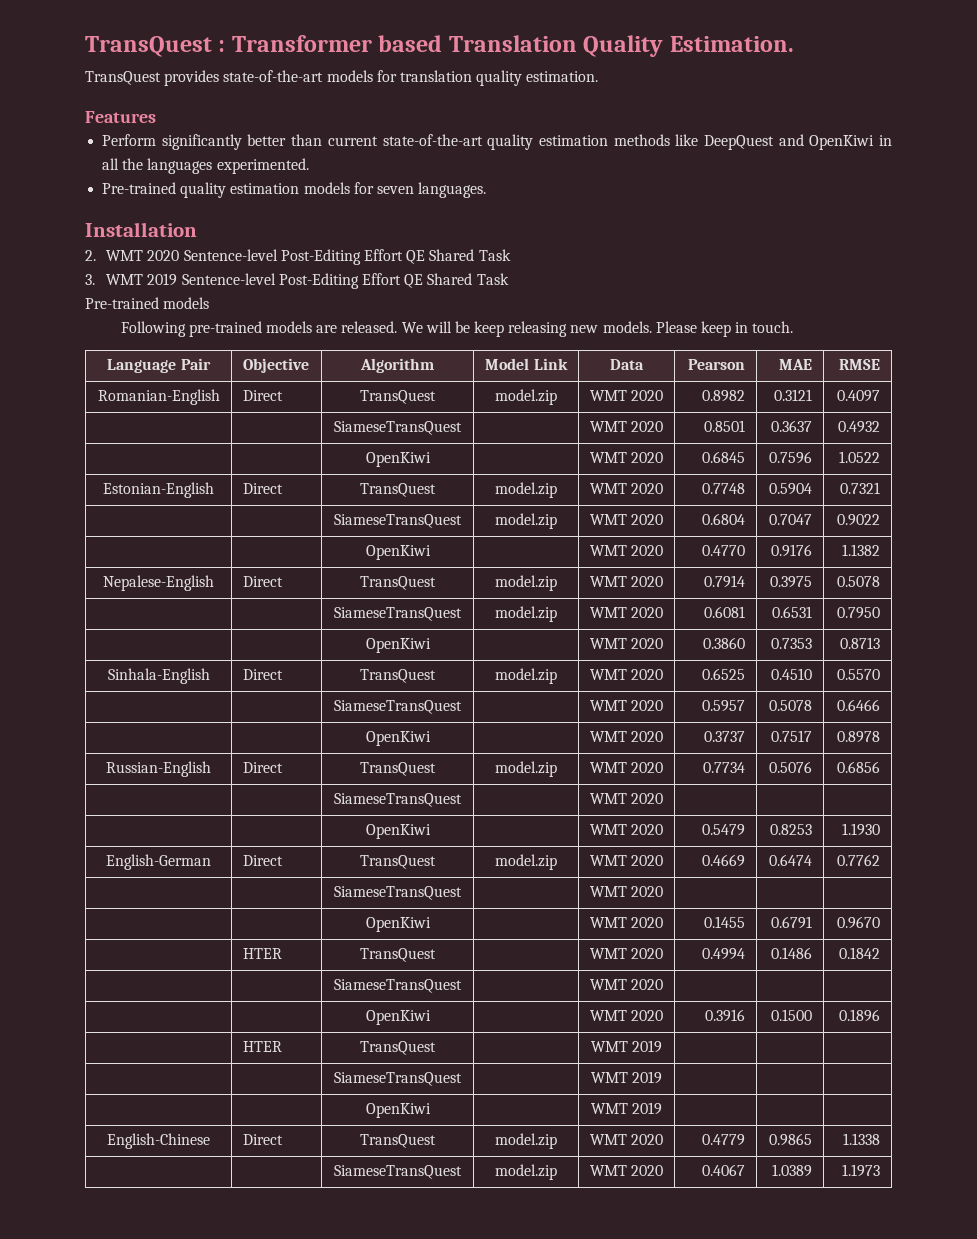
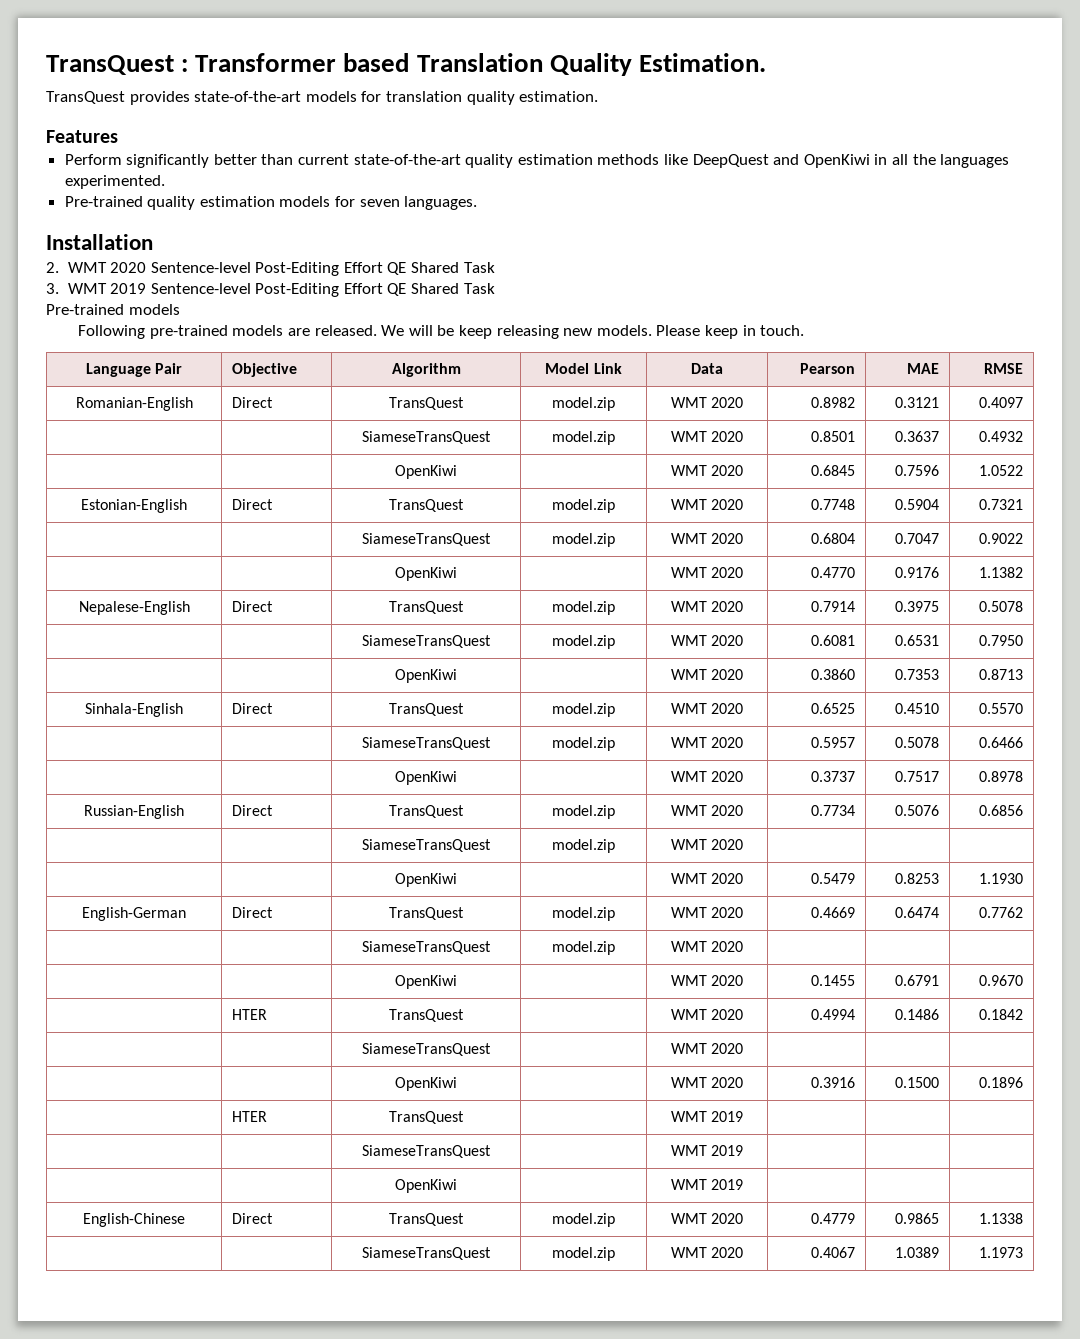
(462, 428) none -> [552,431,615,445] model.zip
(462, 707) none -> [552,737,615,751] model.zip
(462, 800) none -> [552,839,615,853] model.zip
(462, 893) none -> [552,941,615,955] model.zip

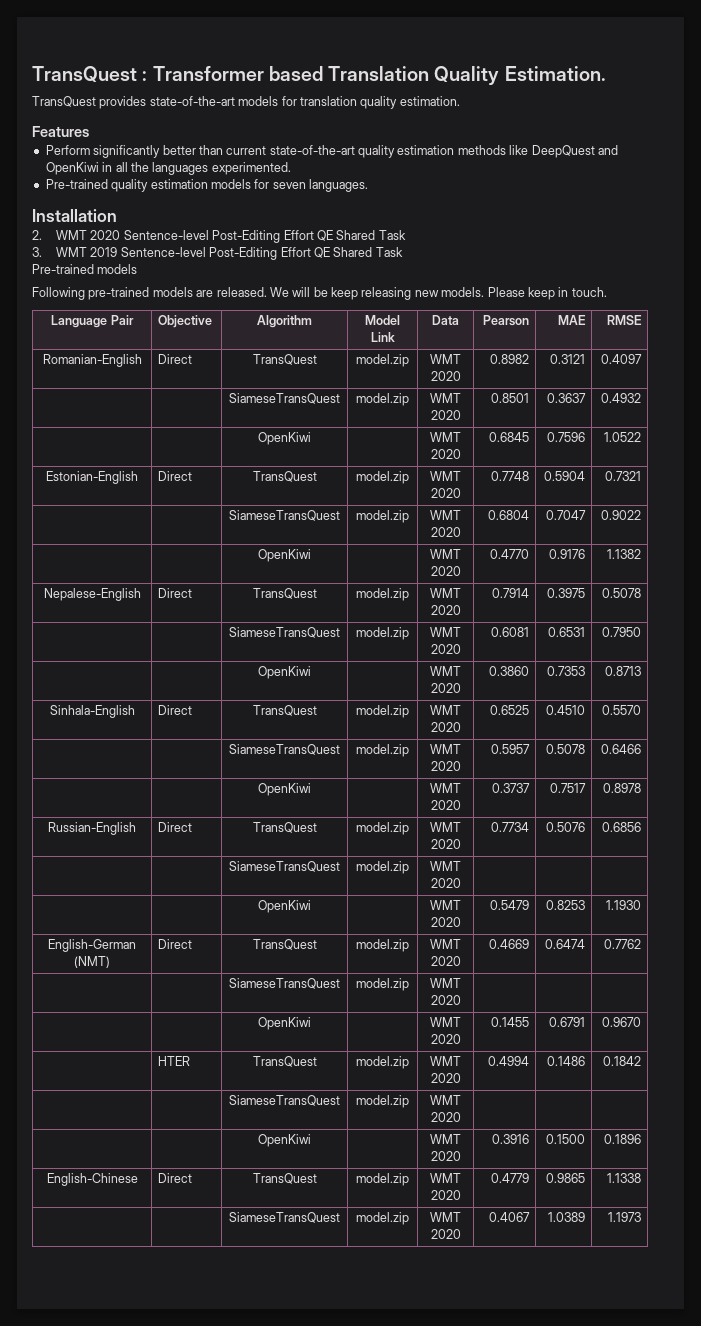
(186, 914) none -> [74,956,110,968] (NMT)
(464, 1015) none -> [356,1056,409,1069] model.zip
(491, 1049) none -> [356,1095,409,1108] model.zip
[231,1111,267,1122] [389,1111,464,1124] [670,1111,744,1122] [362,1145,491,1158] [670,1145,744,1156] [395,1179,457,1193] [670,1179,744,1190] // | HTER | TransQuest | | WMT 2019 | | | // | | SiameseTransQuest | | WMT 2019 | | | // | | OpenKiwi | | WMT 2019 | | | -> (641, 1139) none

